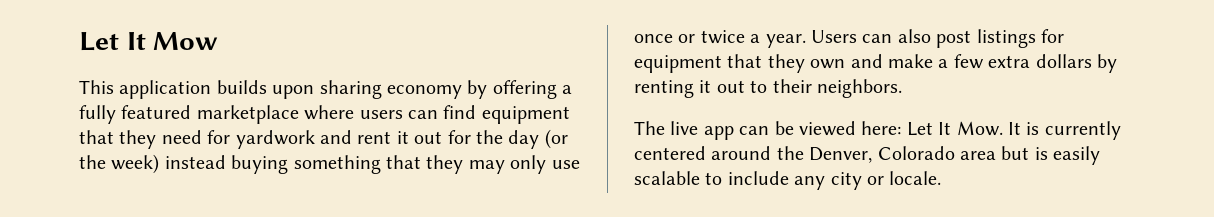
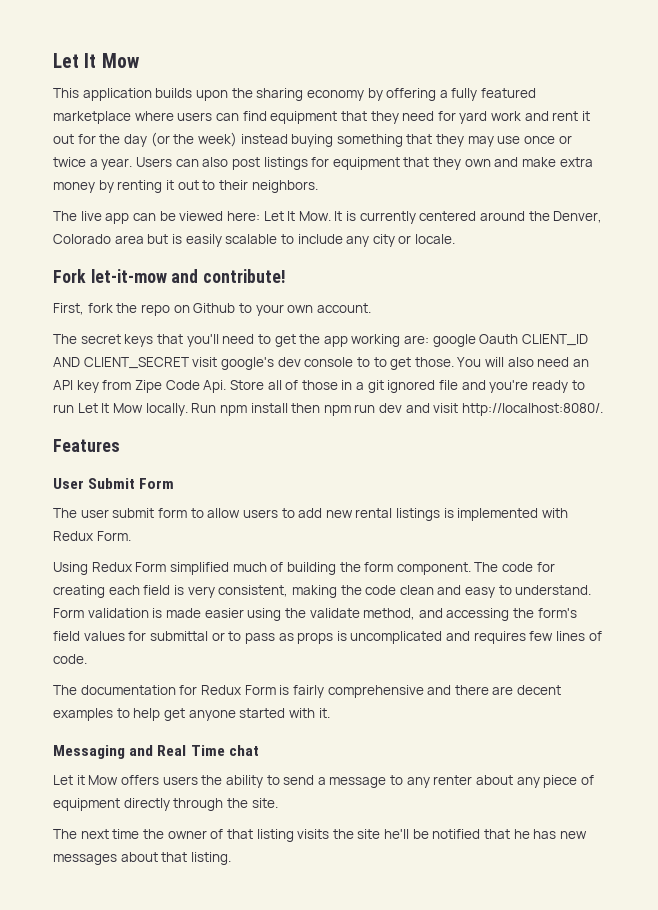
(315, 92) none -> [231,88,253,98] the
[235,130,315,149] yardwork -> [459,111,522,124] yard work
[510,155,547,174] only -> (494, 141) none
[938,54,1092,69] a few extra dollars -> [559,157,593,167] [53,182,95,193] extra money
(942, 178) none -> [53,269,287,283] [53,303,371,316] [53,334,589,347] [53,357,590,370] [53,380,585,393] [53,403,604,416] [53,439,120,452] [53,478,175,489] [53,508,569,521] [53,531,131,541] [53,562,555,575] [53,585,592,598] [53,608,577,621] [53,631,602,644] [53,654,87,664] [53,685,562,698] [53,708,330,721] [53,745,259,759] [53,775,594,788] [53,798,278,811] [53,829,587,842] [53,852,231,865] // Fork let-it-mow and contribute! // First, fork the repo on Github to your own account. // The secret keys that you'll need to get the app working are: google Oauth CLIENT_ID AND CLIENT_SECRET visit google's dev console to to get those. You will also need an API key from Zipe Code Api. Store all of those in a git ignored file and you're ready to run Let It Mow locally. Run npm install then npm run dev and visit http://localhost:8080/. // Features // User Submit Form // The user submit form to allow users to add new rental listings is implemented with Redux Form. // Using Redux Form simplified much of building the form component. The code for creating each field is very consistent, making the code clean and easy to understand. Form validation is made easier using the validate method, and accessing the form's field values for submittal or to pass as props is uncomplicated and requires few lines of code. // The documentation for Redux Form is fairly comprehensive and there are decent examples to help get anyone started with it. // Messaging and Real Time chat // Let it Mow offers users the ability to send a message to any renter about any piece of equipment directly through the site. // The next time the owner of that listing visits the site he'll be notified that he has new messages about that listing.

